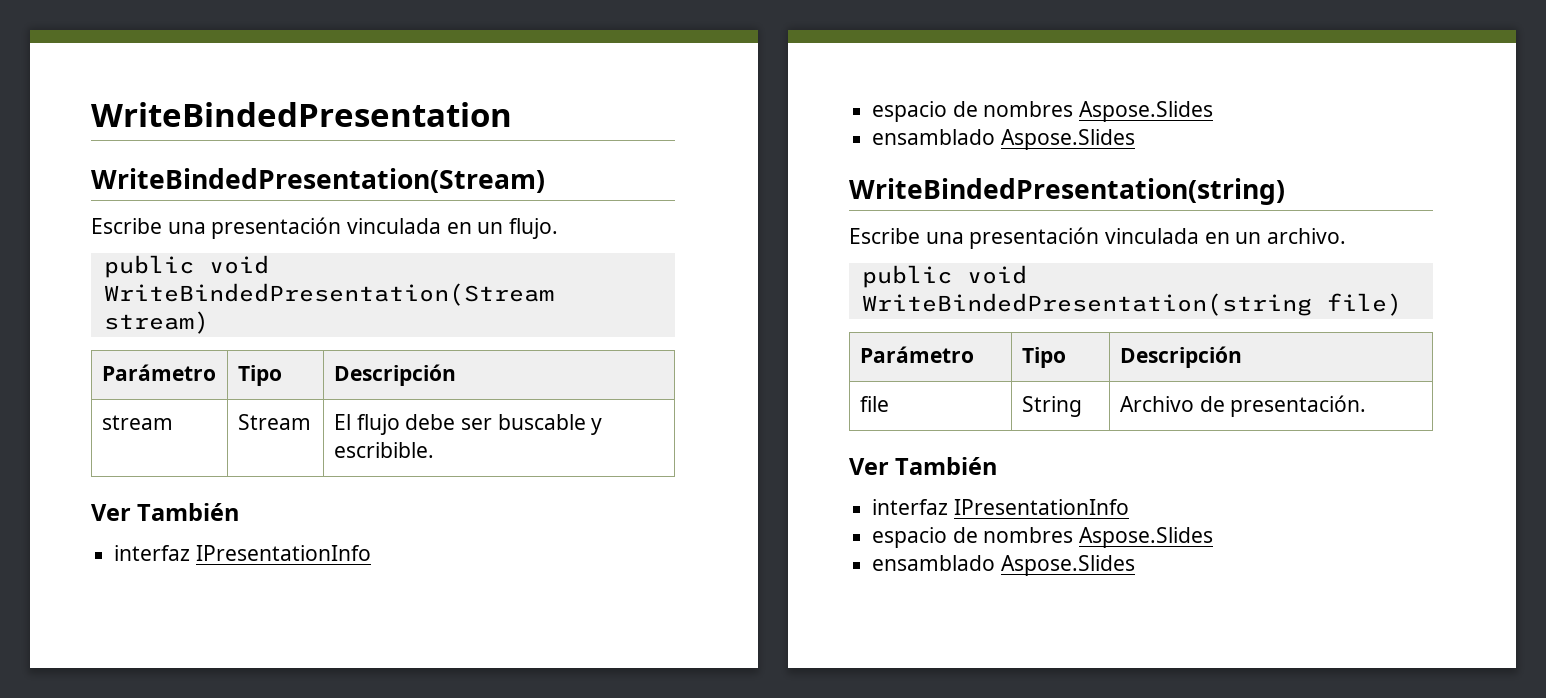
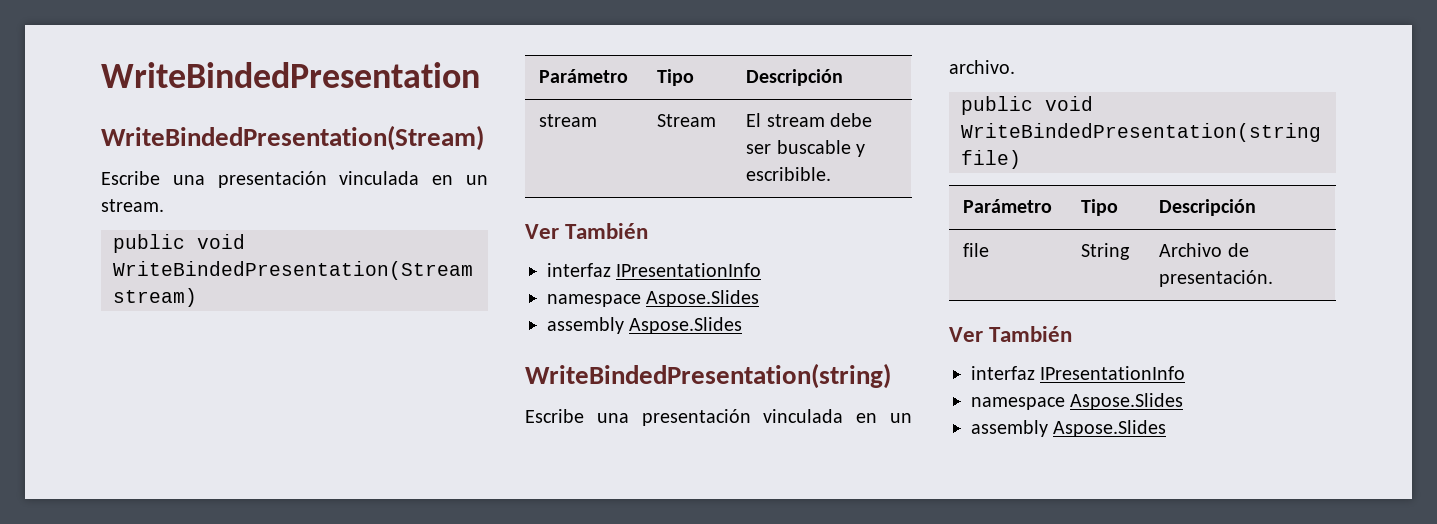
[509,218,559,239] flujo. -> [101,199,164,212] stream.
[356,414,400,435] flujo -> [766,114,825,127] stream
[872,101,1214,122] [872,129,996,145] espacio de nombres Aspose.Slides // ensamblado -> [547,290,760,307] [547,317,624,334] namespace Aspose.Slides // assembly
[872,527,1214,548] [872,555,996,571] espacio de nombres Aspose.Slides // ensamblado -> [971,393,1184,410] [971,420,1048,437] namespace Aspose.Slides // assembly

